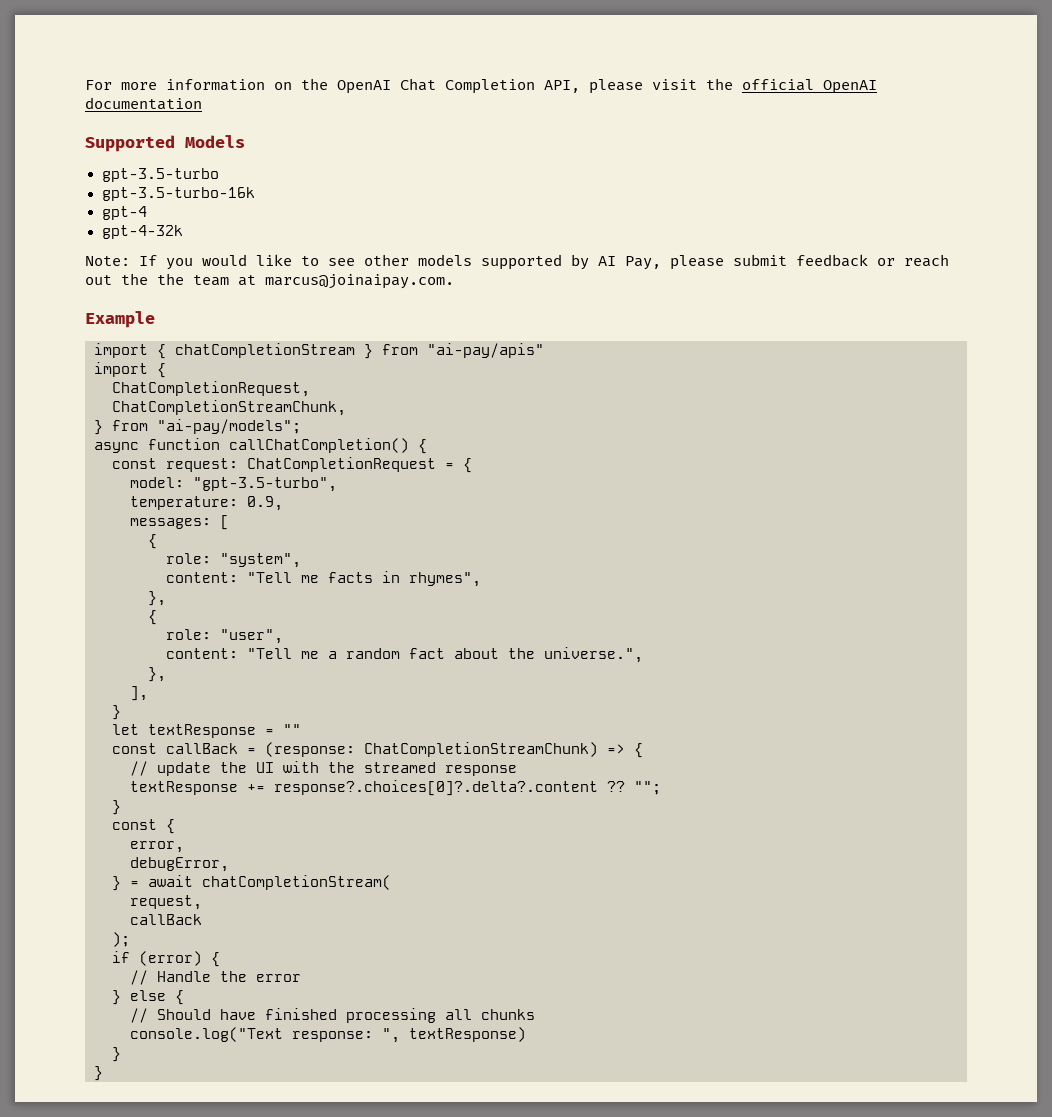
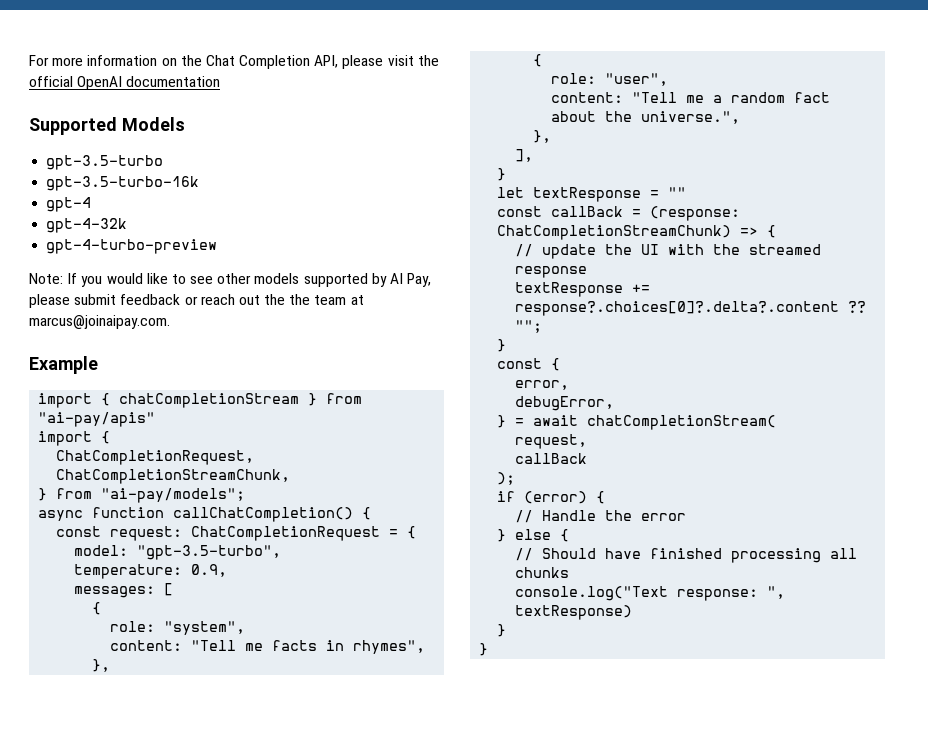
[337,80,391,94] OpenAI -> (202, 60) none
(183, 232) none -> [46,239,218,254] // gpt-4-turbo-preview

